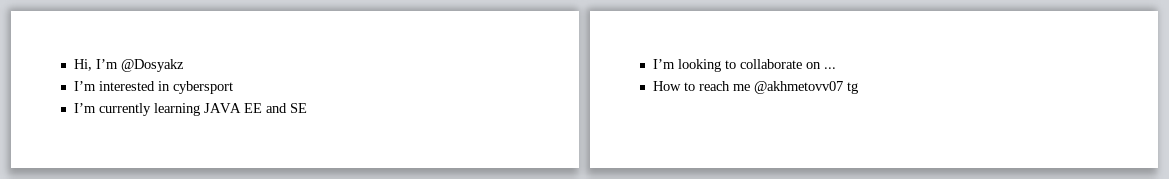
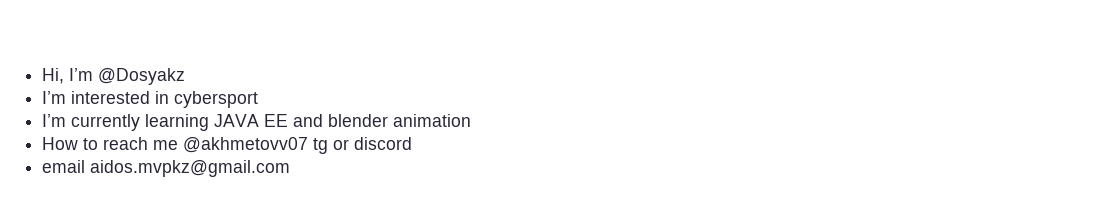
[289,103,307,113] [652,59,836,72] SE // I’m looking to collaborate on ... -> [328,114,472,127] blender animation
(858, 88) none -> [333,137,413,150] [42,160,291,177] or discord // email aidos.mvpkz@gmail.com

